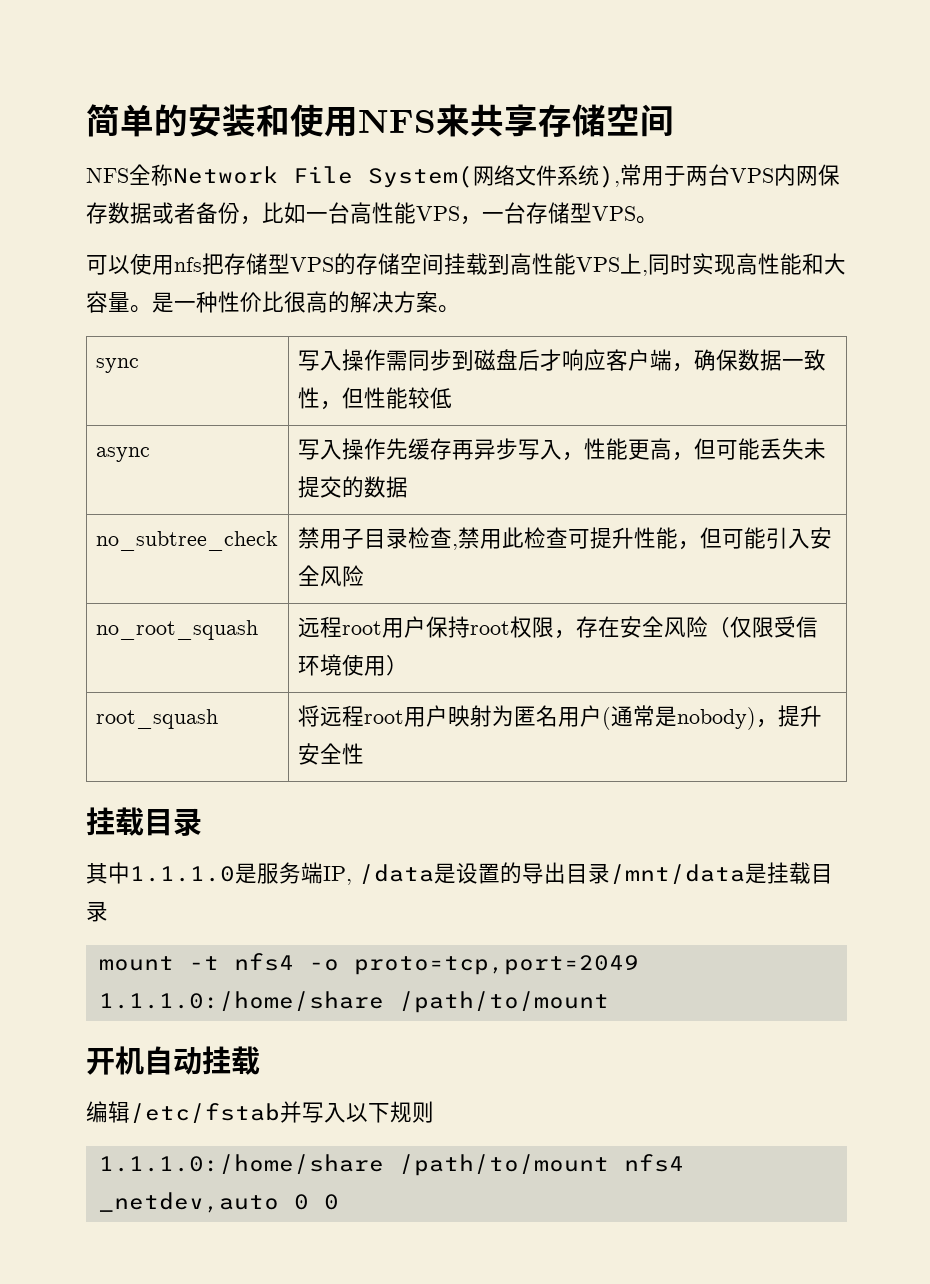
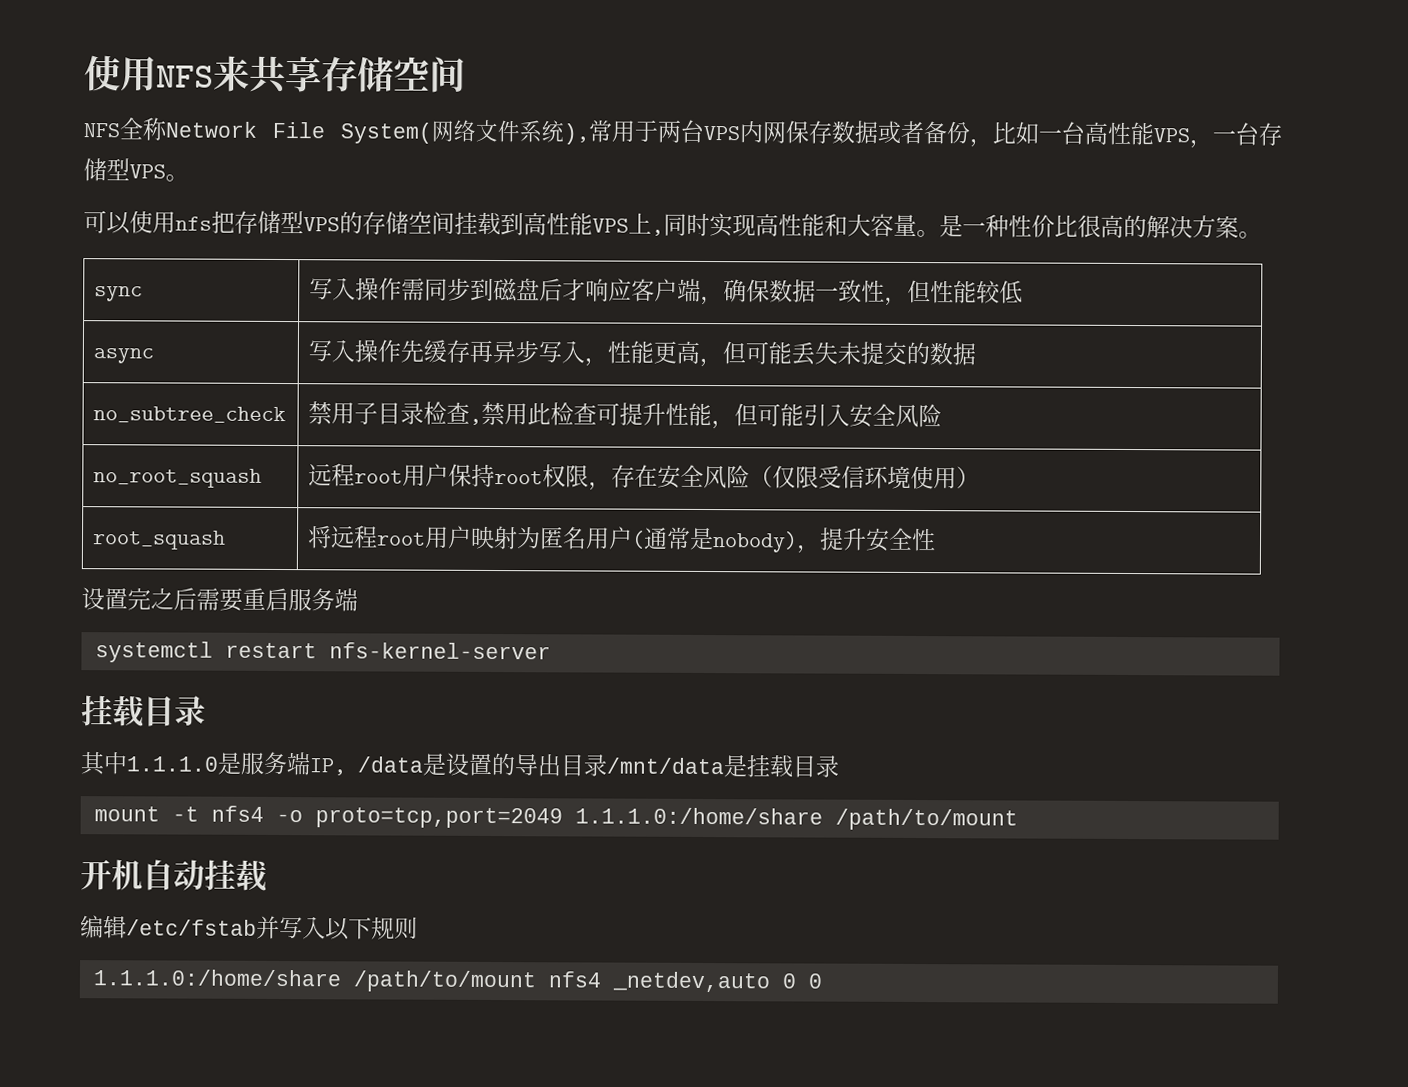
[86,104,290,137] 简单的安装和 -> (84, 73) none
(364, 754) none -> [81,587,358,612] [94,641,551,663] // 设置完之后需要重启服务端 // systemctl restart nfs-kernel-server

